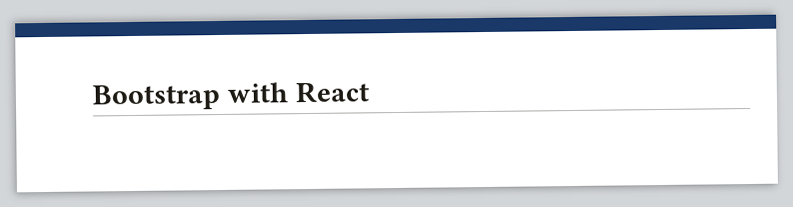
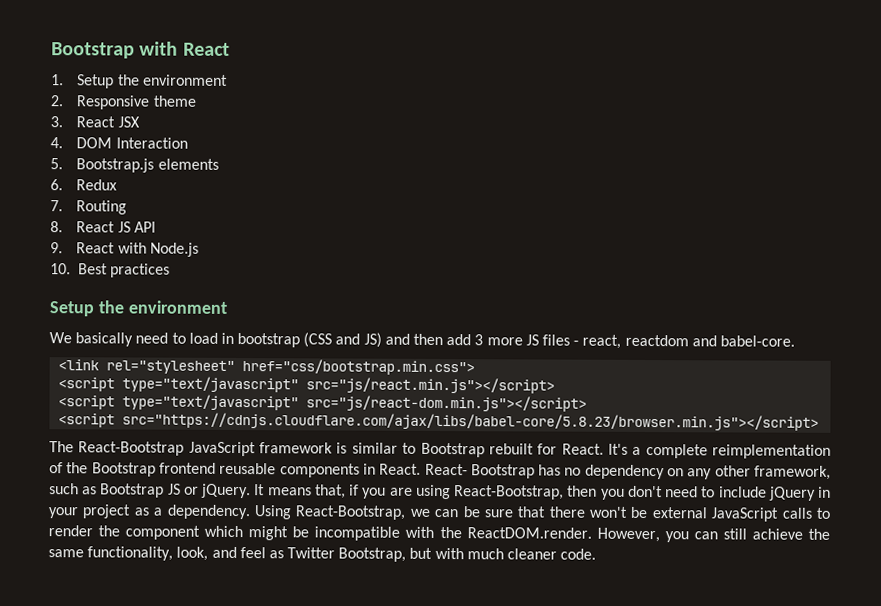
(369, 92) none -> [51,74,228,89] [50,95,197,110] [50,116,140,128] [50,137,188,149] [50,158,219,173] [50,179,118,191] [50,200,128,215] [50,221,156,233] [50,242,199,257] [50,263,170,278] [49,300,228,317] [49,332,795,349] [58,359,476,376] [58,376,556,394] [58,394,588,412] [58,412,820,431] [49,441,831,459] [49,462,831,480] [49,483,831,501] [48,504,832,522] [48,525,830,543] [48,546,597,562] // 1. Setup the environment // 2. Responsive theme // 3. React JSX // 4. DOM Interaction // 5. Bootstrap.js elements // 6. Redux // 7. Routing // 8. React JS API // 9. React with Node.js // 10. Best practices // Setup the environment // We basically need to load in bootstrap (CSS and JS) and then add 3 more JS files - react, reactdom and babel-core. // <link rel="stylesheet" href="css/bootstrap.min.css"> // <script type="text/javascript" src="js/react.min.js"></script> // <script type="text/javascript" src="js/react-dom.min.js"></script> // <script src="https://cdnjs.cloudflare.com/ajax/libs/babel-core/5.8.23/browser.min.js"></script> // The React-Bootstrap JavaScript framework is similar to Bootstrap rebuilt for React. It's a complete reimplementation of the Bootstrap frontend reusable components in React. React- Bootstrap has no dependency on any other framework, such as Bootstrap JS or jQuery. It means that, if you are using React-Bootstrap, then you don't need to include jQuery in your project as a dependency. Using React-Bootstrap, we can be sure that there won't be external JavaScript calls to render the component which might be incompatible with the ReactDOM.render. However, you can still achieve the same functionality, look, and feel as Twitter Bootstrap, but with much cleaner code.

